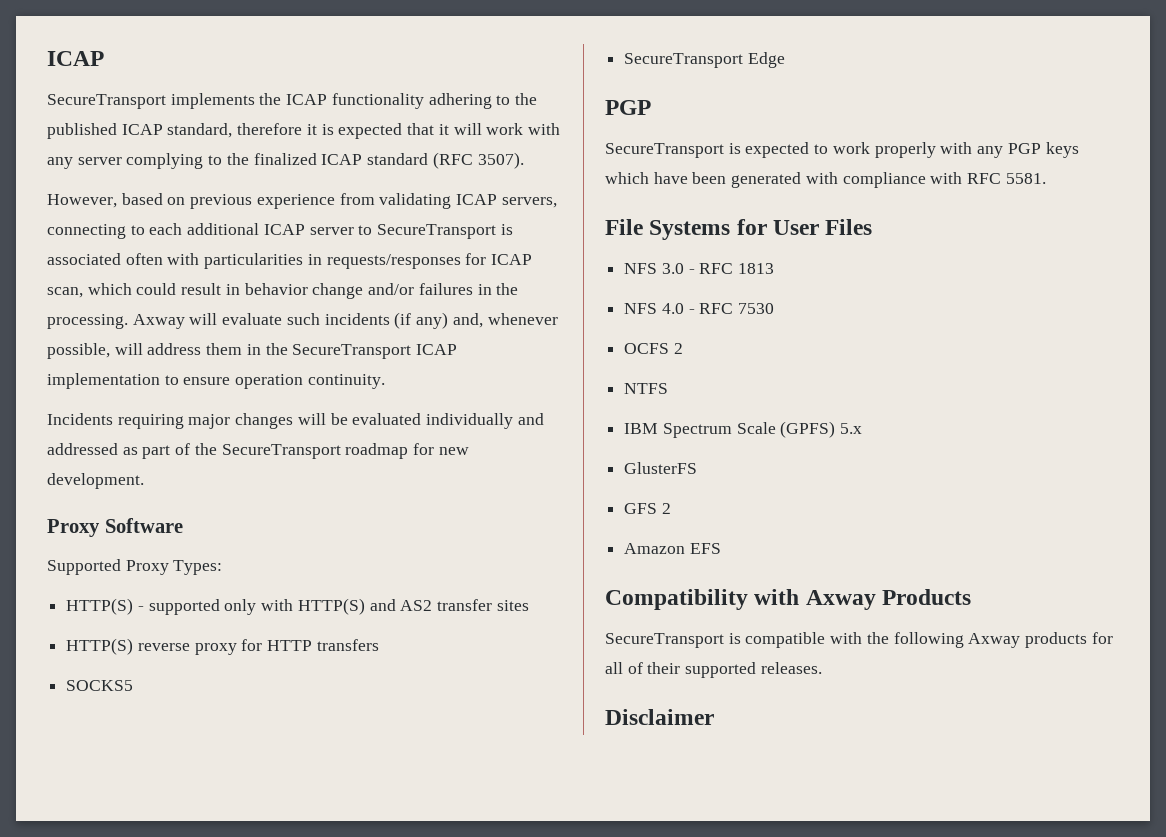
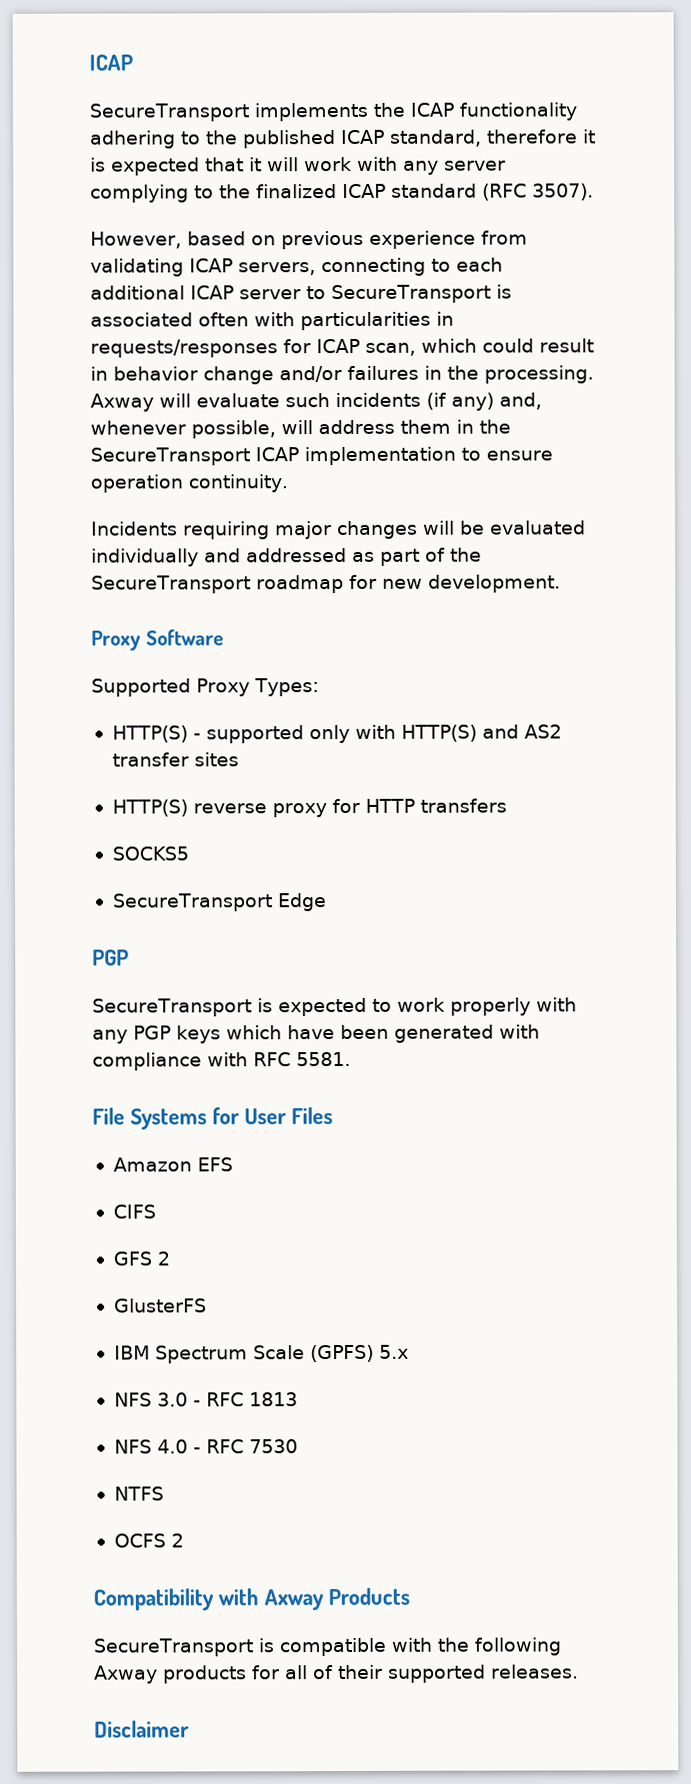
(873, 227) none -> [112,1157,233,1172] [112,1204,156,1219] [112,1251,170,1266] [113,1298,207,1313] [113,1344,409,1364] // Amazon EFS // CIFS // GFS 2 // GlusterFS // IBM Spectrum Scale (GPFS) 5.x
(775, 308) none -> [113,1486,164,1501] // NTFS
[624,383,669,394] [624,421,863,438] [624,462,698,474] [624,503,671,514] [624,543,721,554] // NTFS // IBM Spectrum Scale (GPFS) 5.x // GlusterFS // GFS 2 // Amazon EFS -> (184, 1540) none

